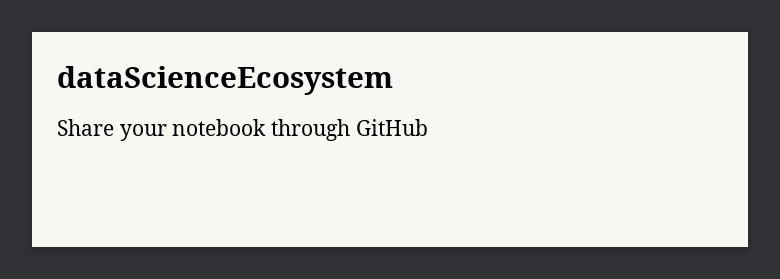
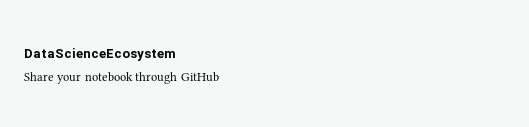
[57,66,393,95] dataScienceEcosystem -> [24,48,176,61] DataScienceEcosystem

